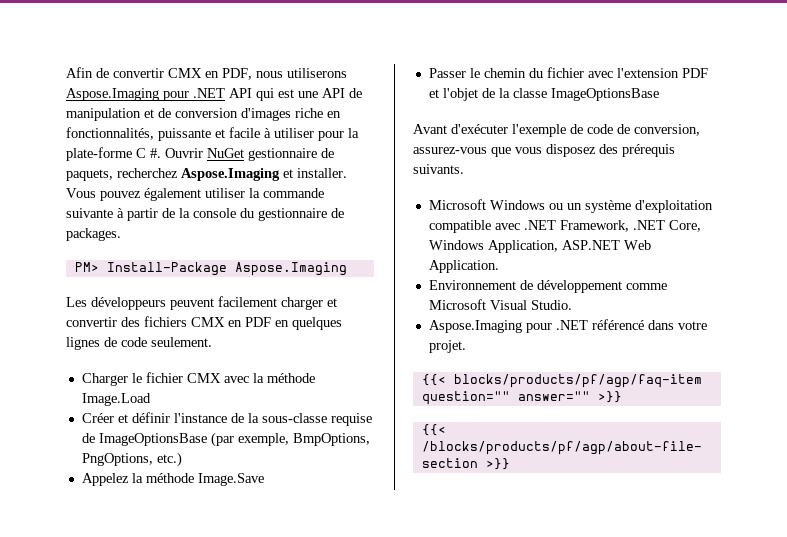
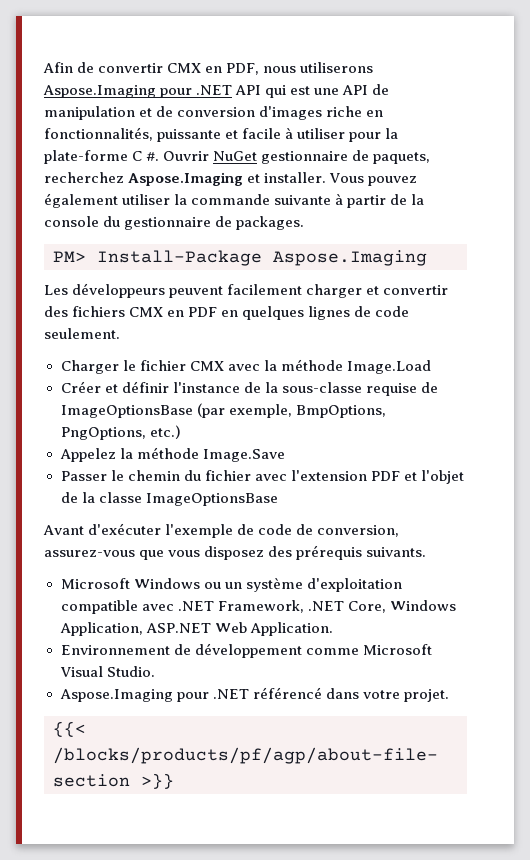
[421,374,702,388] [421,391,622,405] // {{< blocks/products/pf/agp/faq-item question="" answer="" >}} -> (449, 695) none

